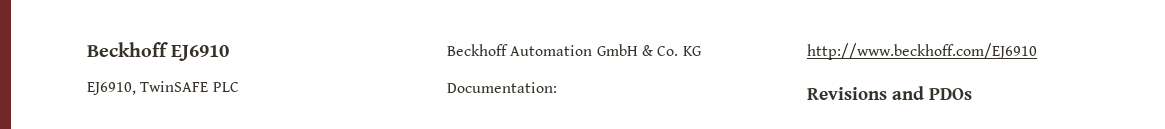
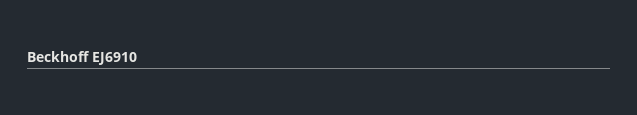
[87,81,239,95] [447,44,702,56] [447,82,557,93] [807,43,1037,60] [807,86,972,100] // EJ6910, TwinSAFE PLC // Beckhoff Automation GmbH & Co. KG // Documentation: http://www.beckhoff.com/EJ6910 // Revisions and PDOs -> (137, 58) none

